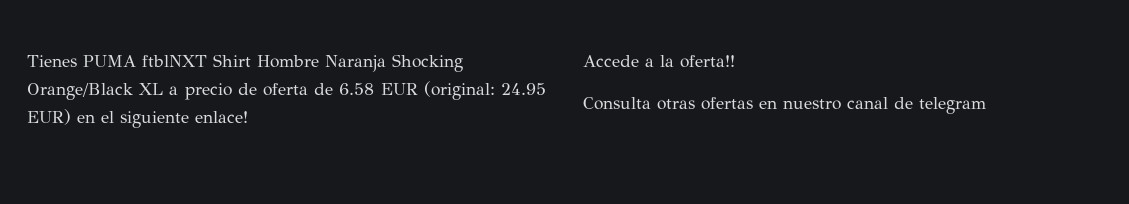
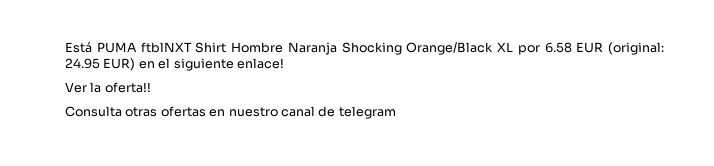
[27,55,77,67] Tienes -> [65,41,92,53] Está
[169,83,334,100] a precio de oferta de -> [517,45,540,55] por
[583,55,654,67] Accede a -> [65,82,87,93] Ver

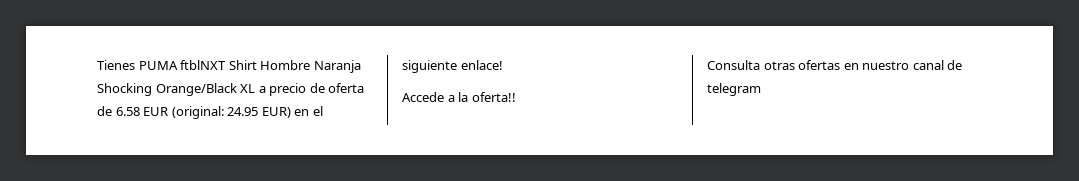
[65,41,92,53] Está -> [97,60,135,70] Tienes
[517,45,540,55] por -> [258,83,365,96] [97,106,112,116] a precio de oferta de
[65,82,87,93] Ver -> [402,92,455,102] Accede a

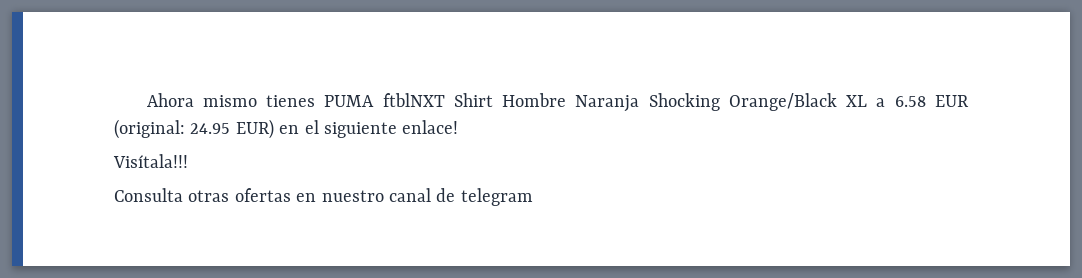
[97,60,135,70] Tienes -> [146,93,316,107] Ahora mismo tienes
[269,83,365,96] [97,106,112,116] precio de oferta de -> (886, 102) none
[402,92,516,102] Accede a la oferta!! -> [113,154,188,168] Visítala!!!

